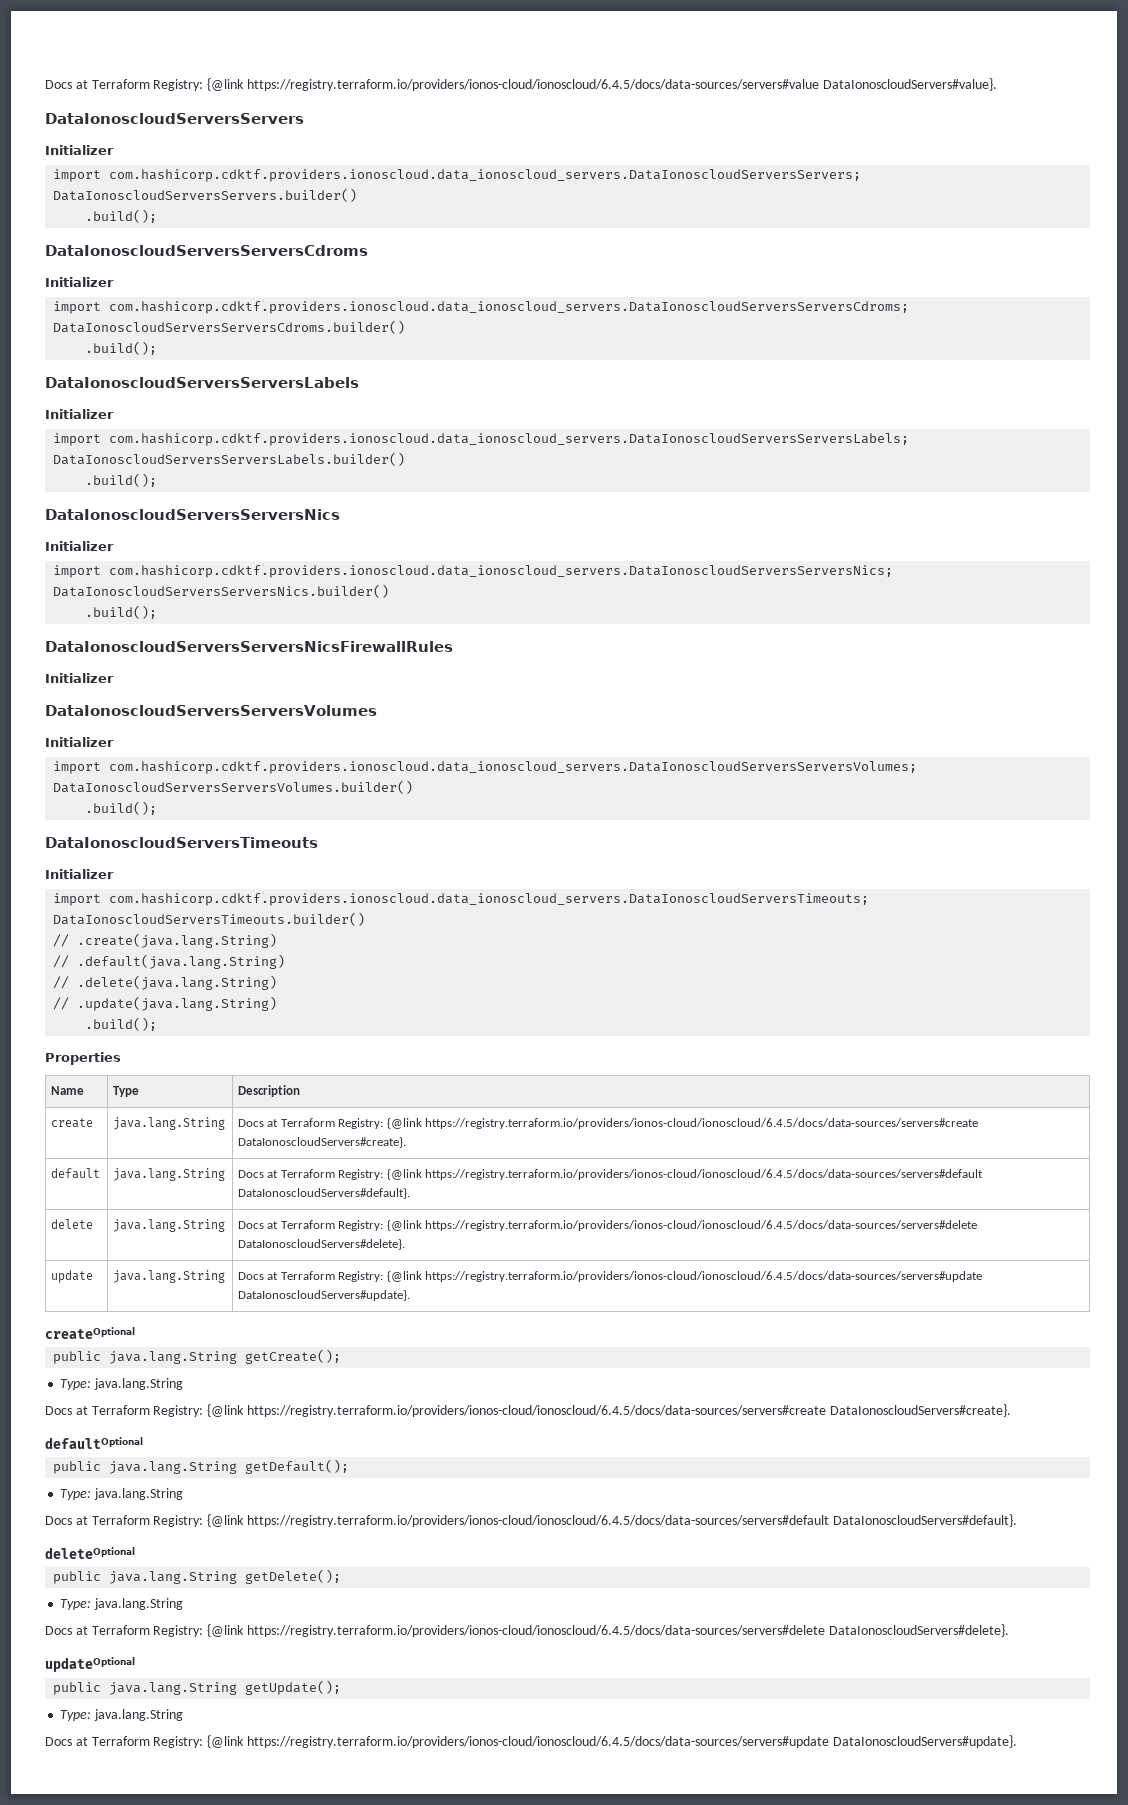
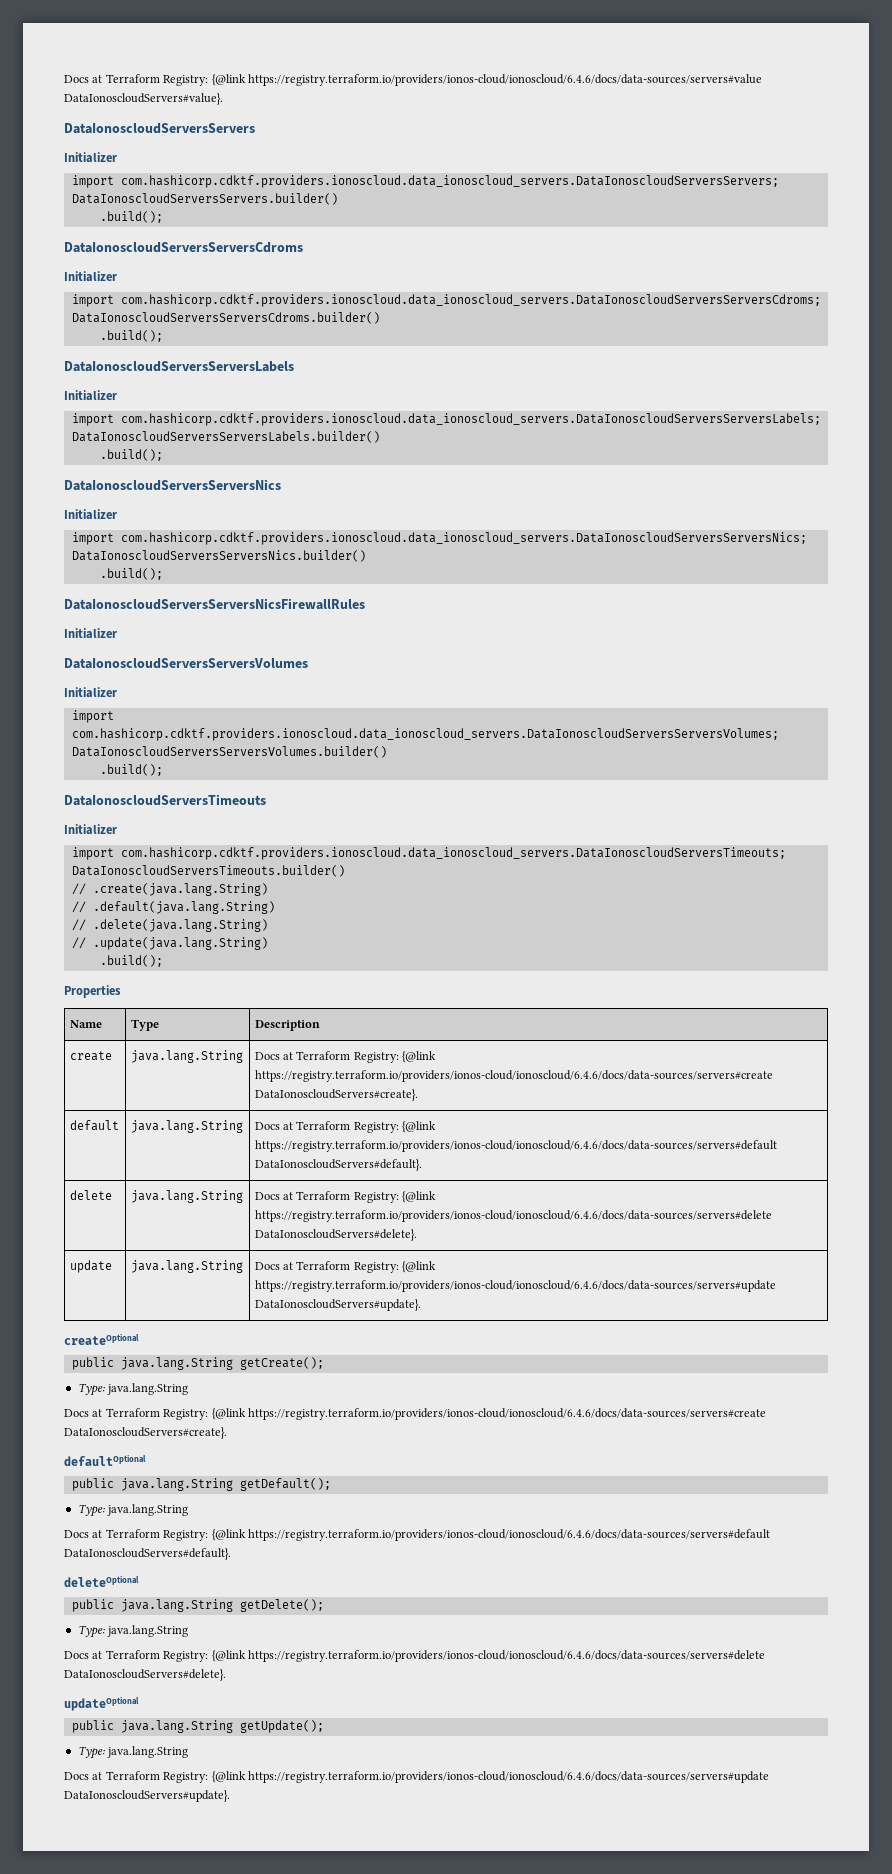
[45,78,819,91] Docs at Terraform Registry: {@link https://registry.terraform.io/providers/ionos-cloud/ionoscloud/6.4.5/docs/data-sources/servers#value -> [64,74,762,86] Docs at Terraform Registry: {@link https://registry.terraform.io/providers/ionos-cloud/ionoscloud/6.4.6/docs/data-sources/servers#value
[424,1118,978,1129] https://registry.terraform.io/providers/ionos-cloud/ionoscloud/6.4.5/docs/data-sources/servers#create -> [254,1070,773,1082] https://registry.terraform.io/providers/ionos-cloud/ionoscloud/6.4.6/docs/data-sources/servers#create
[424,1169,983,1180] https://registry.terraform.io/providers/ionos-cloud/ionoscloud/6.4.5/docs/data-sources/servers#default -> [254,1140,777,1152] https://registry.terraform.io/providers/ionos-cloud/ionoscloud/6.4.6/docs/data-sources/servers#default
[424,1220,977,1231] https://registry.terraform.io/providers/ionos-cloud/ionoscloud/6.4.5/docs/data-sources/servers#delete -> [254,1210,772,1222] https://registry.terraform.io/providers/ionos-cloud/ionoscloud/6.4.6/docs/data-sources/servers#delete
[424,1271,982,1282] https://registry.terraform.io/providers/ionos-cloud/ionoscloud/6.4.5/docs/data-sources/servers#update -> [254,1280,776,1292] https://registry.terraform.io/providers/ionos-cloud/ionoscloud/6.4.6/docs/data-sources/servers#update
[246,1405,826,1417] https://registry.terraform.io/providers/ionos-cloud/ionoscloud/6.4.5/docs/data-sources/servers#create -> [247,1408,766,1420] https://registry.terraform.io/providers/ionos-cloud/ionoscloud/6.4.6/docs/data-sources/servers#create
[246,1515,829,1527] https://registry.terraform.io/providers/ionos-cloud/ionoscloud/6.4.5/docs/data-sources/servers#default -> [247,1529,770,1541] https://registry.terraform.io/providers/ionos-cloud/ionoscloud/6.4.6/docs/data-sources/servers#default
[246,1625,825,1637] https://registry.terraform.io/providers/ionos-cloud/ionoscloud/6.4.5/docs/data-sources/servers#delete -> [247,1650,765,1662] https://registry.terraform.io/providers/ionos-cloud/ionoscloud/6.4.6/docs/data-sources/servers#delete
[246,1736,829,1748] https://registry.terraform.io/providers/ionos-cloud/ionoscloud/6.4.5/docs/data-sources/servers#update -> [247,1771,769,1783] https://registry.terraform.io/providers/ionos-cloud/ionoscloud/6.4.6/docs/data-sources/servers#update

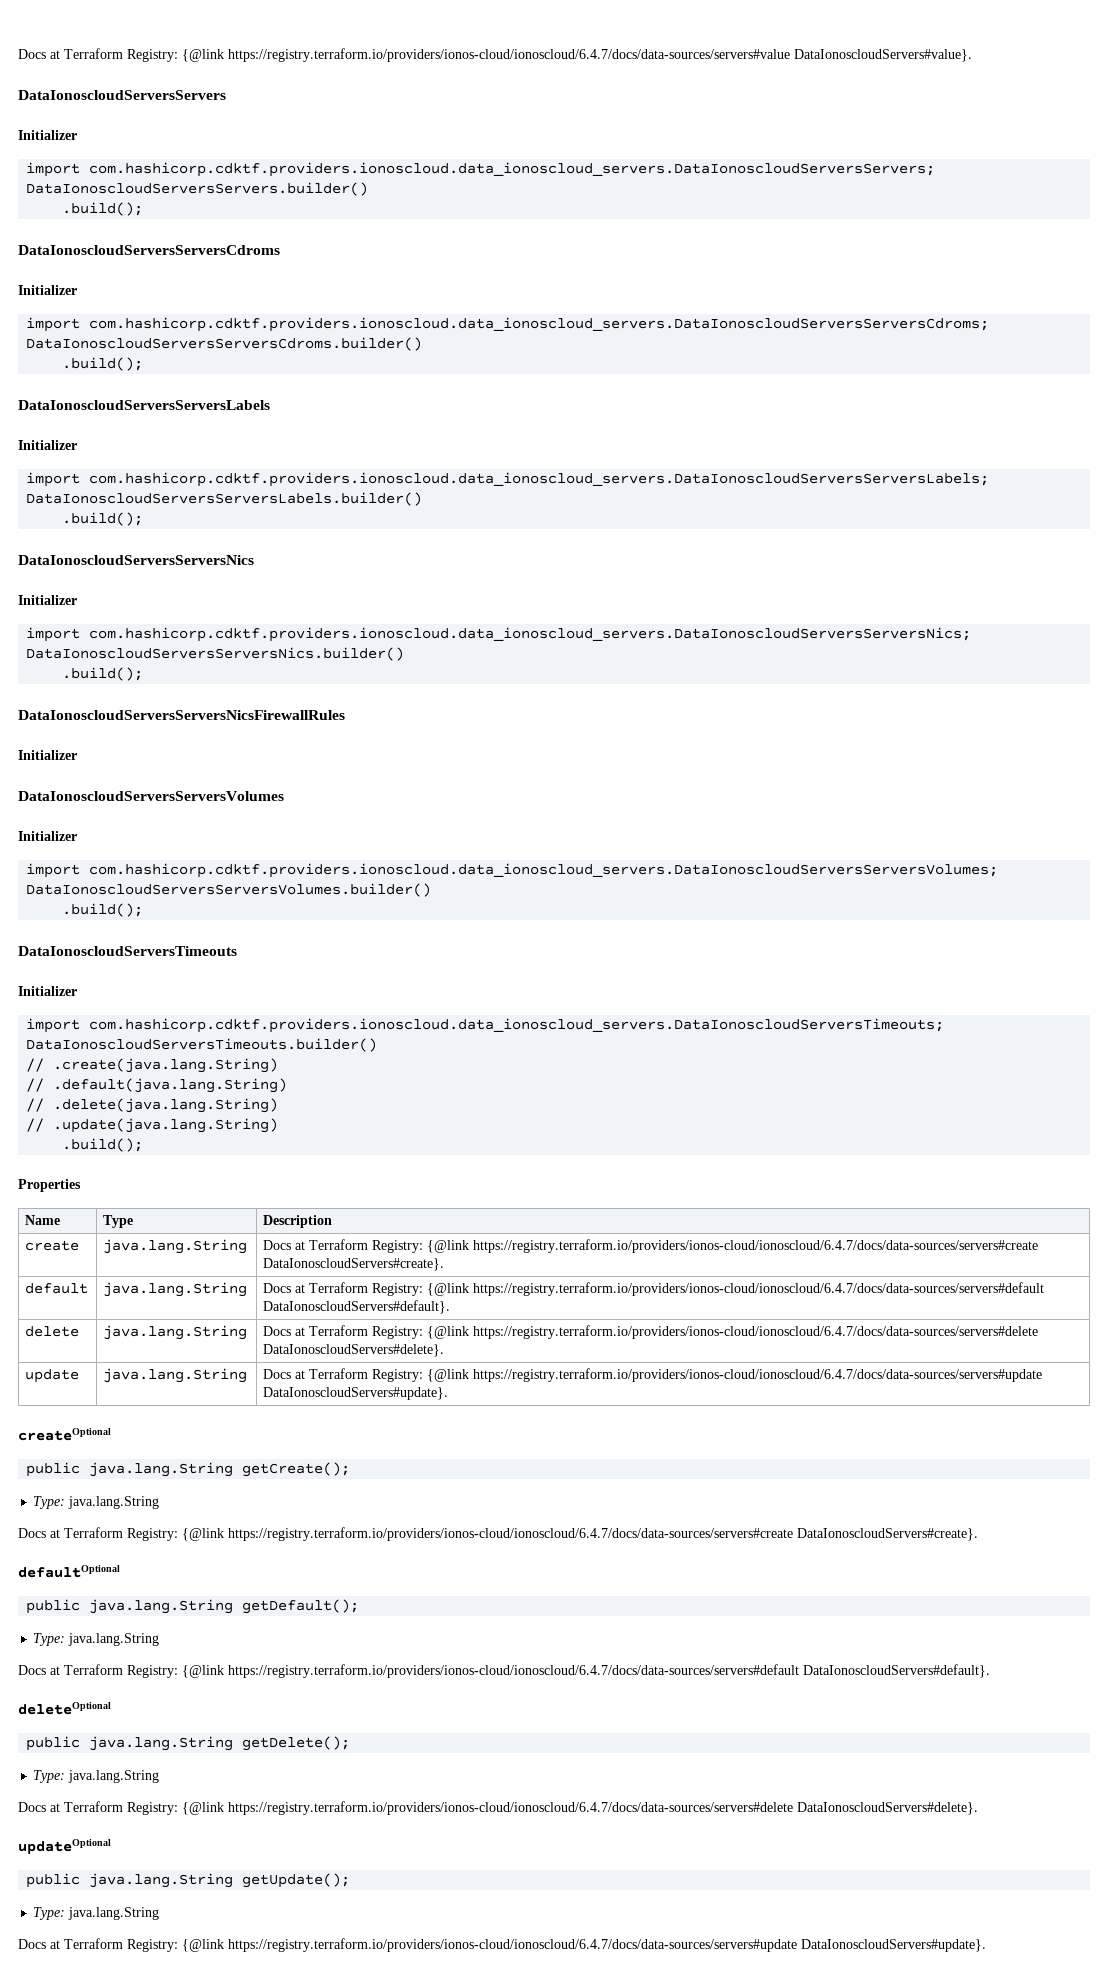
[64,74,762,86] Docs at Terraform Registry: {@link https://registry.terraform.io/providers/ionos-cloud/ionoscloud/6.4.6/docs/data-sources/servers#value -> [18,48,790,62] Docs at Terraform Registry: {@link https://registry.terraform.io/providers/ionos-cloud/ionoscloud/6.4.7/docs/data-sources/servers#value
[254,1070,773,1082] https://registry.terraform.io/providers/ionos-cloud/ionoscloud/6.4.6/docs/data-sources/servers#create -> [473,1239,1039,1253] https://registry.terraform.io/providers/ionos-cloud/ionoscloud/6.4.7/docs/data-sources/servers#create
[254,1140,777,1152] https://registry.terraform.io/providers/ionos-cloud/ionoscloud/6.4.6/docs/data-sources/servers#default -> [473,1282,1045,1296] https://registry.terraform.io/providers/ionos-cloud/ionoscloud/6.4.7/docs/data-sources/servers#default
[254,1210,772,1222] https://registry.terraform.io/providers/ionos-cloud/ionoscloud/6.4.6/docs/data-sources/servers#delete -> [473,1325,1039,1339] https://registry.terraform.io/providers/ionos-cloud/ionoscloud/6.4.7/docs/data-sources/servers#delete
[254,1280,776,1292] https://registry.terraform.io/providers/ionos-cloud/ionoscloud/6.4.6/docs/data-sources/servers#update -> [473,1368,1043,1382] https://registry.terraform.io/providers/ionos-cloud/ionoscloud/6.4.7/docs/data-sources/servers#update
[247,1408,766,1420] https://registry.terraform.io/providers/ionos-cloud/ionoscloud/6.4.6/docs/data-sources/servers#create -> [228,1527,793,1541] https://registry.terraform.io/providers/ionos-cloud/ionoscloud/6.4.7/docs/data-sources/servers#create
[247,1529,770,1541] https://registry.terraform.io/providers/ionos-cloud/ionoscloud/6.4.6/docs/data-sources/servers#default -> [228,1664,799,1678] https://registry.terraform.io/providers/ionos-cloud/ionoscloud/6.4.7/docs/data-sources/servers#default
[247,1650,765,1662] https://registry.terraform.io/providers/ionos-cloud/ionoscloud/6.4.6/docs/data-sources/servers#delete -> [228,1801,793,1815] https://registry.terraform.io/providers/ionos-cloud/ionoscloud/6.4.7/docs/data-sources/servers#delete
[247,1771,769,1783] https://registry.terraform.io/providers/ionos-cloud/ionoscloud/6.4.6/docs/data-sources/servers#update -> [228,1938,797,1952] https://registry.terraform.io/providers/ionos-cloud/ionoscloud/6.4.7/docs/data-sources/servers#update

